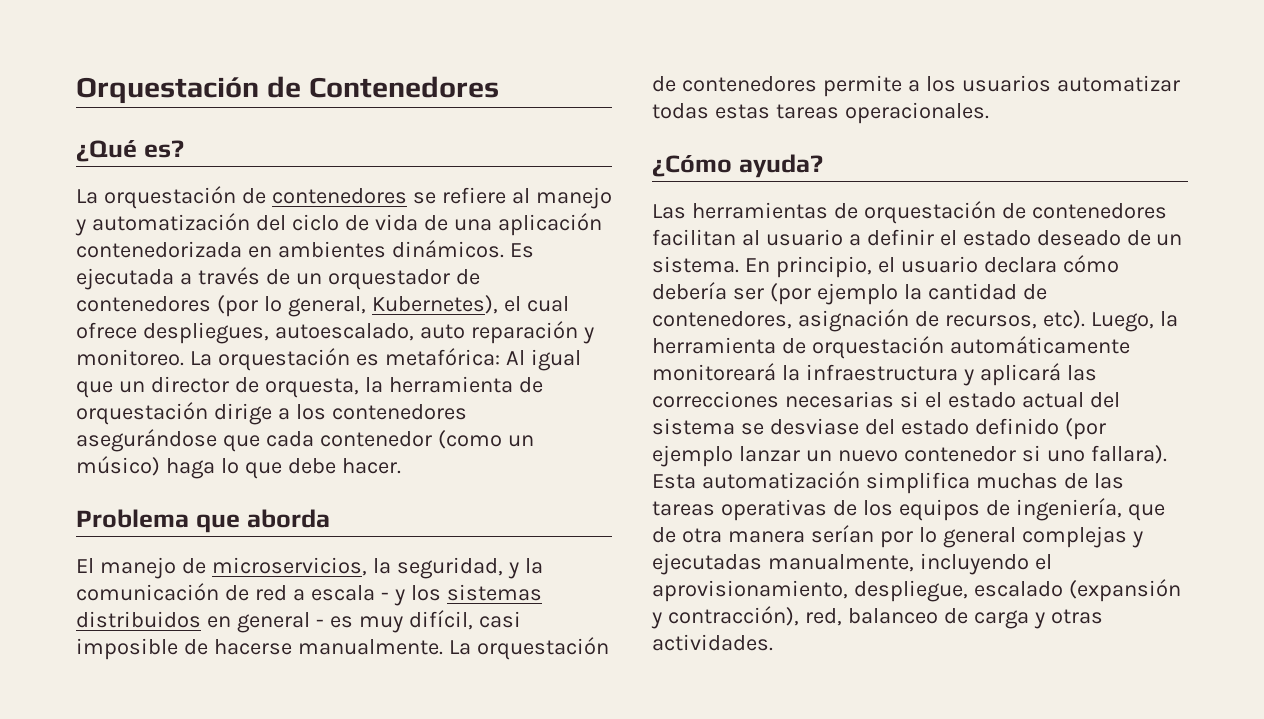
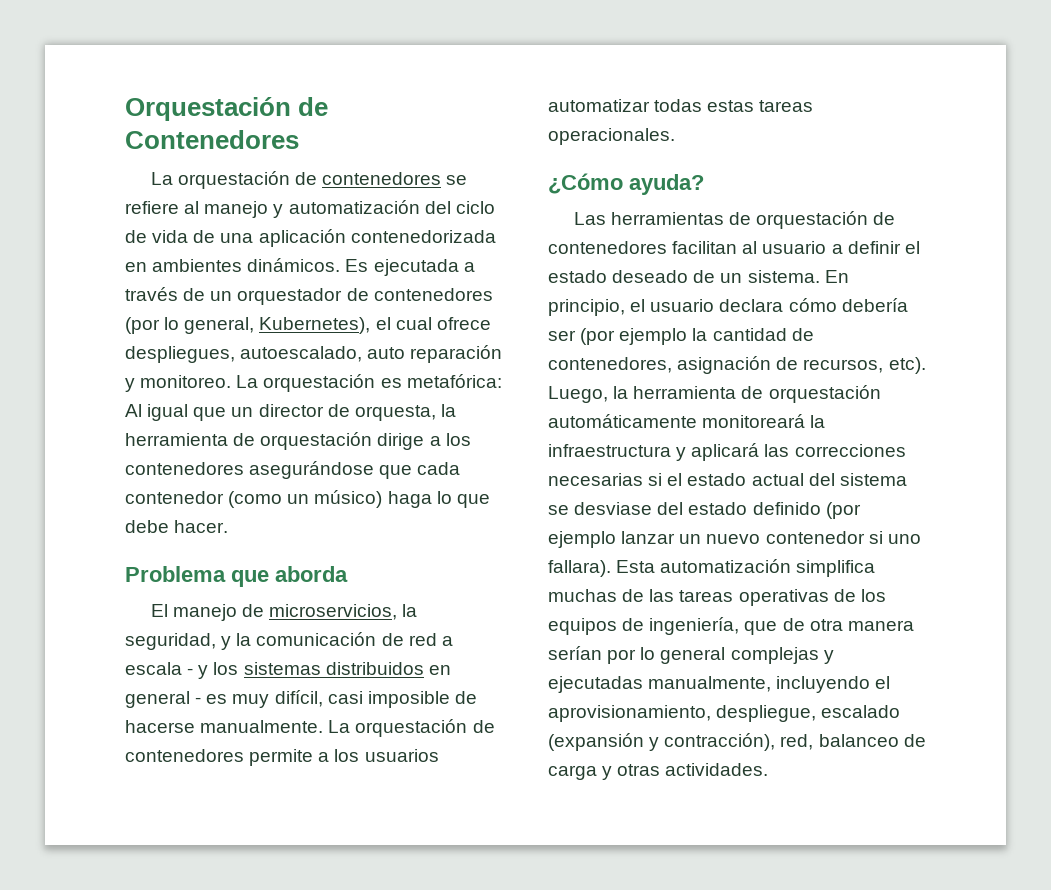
[76,140,184,162] // ¿Qué es? -> (299, 139) none

